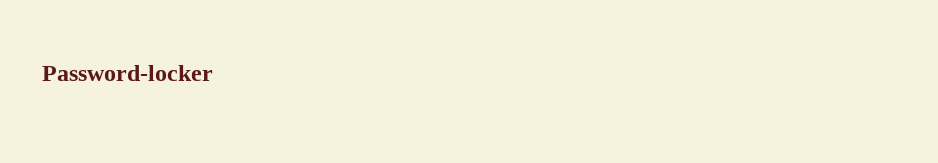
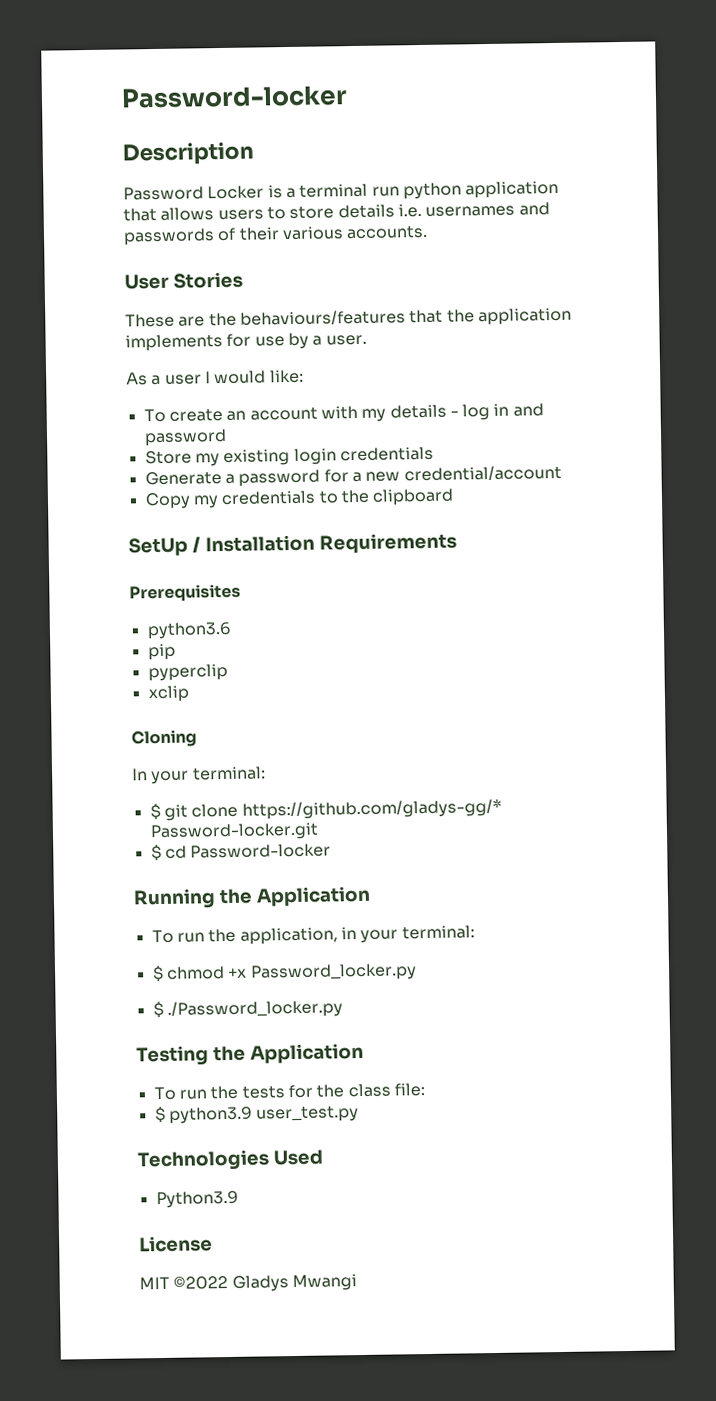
[42,65,213,81] Password-locker -> [121,85,348,109] [122,141,254,166] [123,180,560,201] [123,202,550,222] [123,224,429,246] [124,271,243,290] [125,307,572,328] [125,332,367,352] [126,369,304,386] [143,403,544,423] [143,428,227,447] [144,446,434,467] [144,464,562,487] [144,488,455,510] [128,532,457,557] [129,583,241,603] [146,621,232,640] [147,643,176,661] [147,663,228,682] [147,685,189,703] [131,729,197,748] [131,766,266,785] [149,798,502,821] [149,822,319,842] [150,843,332,862] [133,885,371,910] [151,925,475,945] [151,963,417,983] [152,999,343,1019] [136,1042,364,1067] [153,1083,425,1101] [154,1105,360,1124] [137,1149,323,1172] [155,1190,239,1209] [139,1235,213,1253] [139,1274,357,1292] Password-locker // Description // Password Locker is a terminal run python application that allows users to store details i.e. usernames and passwords of their various accounts. // User Stories // These are the behaviours/features that the application implements for use by a user. // As a user I would like: // To create an account with my details - log in and password // Store my existing login credentials // Generate a password for a new credential/account // Copy my credentials to the clipboard // SetUp / Installation Requirements // Prerequisites // python3.6 // pip // pyperclip // xclip // Cloning // In your terminal: // $ git clone https://github.com/gladys-gg/* Password-locker.git // $ cd Password-locker // Running the Application // To run the application, in your terminal: // $ chmod +x Password_locker.py // $ ./Password_locker.py // Testing the Application // To run the tests for the class file: // $ python3.9 user_test.py // Technologies Used // Python3.9 // License // MIT ©2022 Gladys Mwangi

